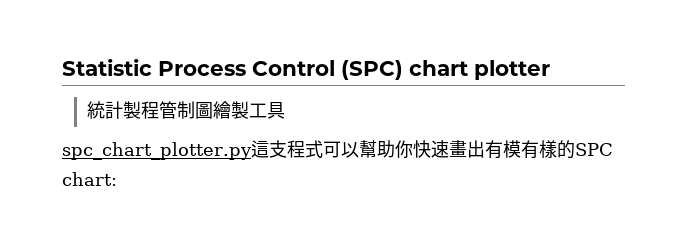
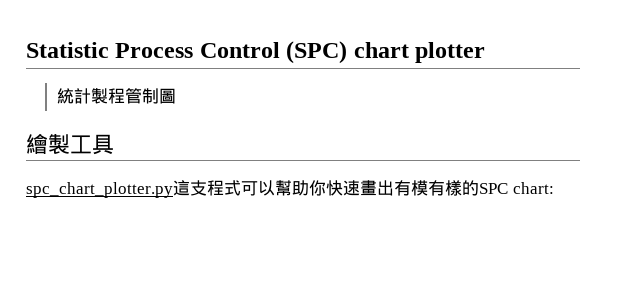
(213, 110) none -> (176, 96) //

